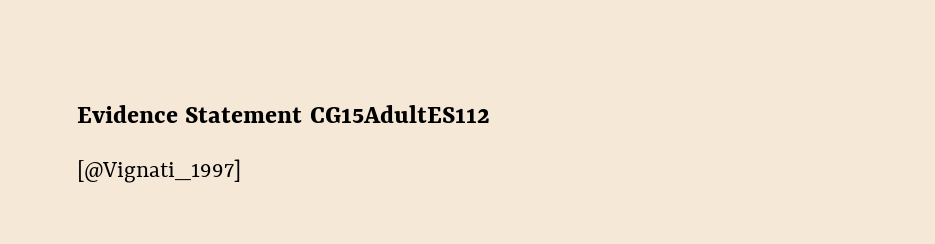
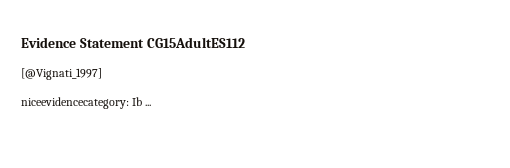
(241, 171) none -> [21,97,152,109] // niceevidencecategory: Ib ...

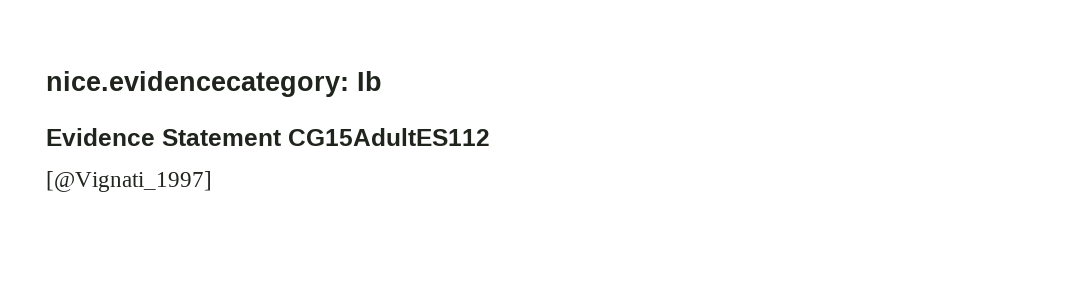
(21, 42) none -> [46,71,382,97] nice.evidencecategory: Ib //
[21,97,152,109] // niceevidencecategory: Ib ... -> (212, 181) none

